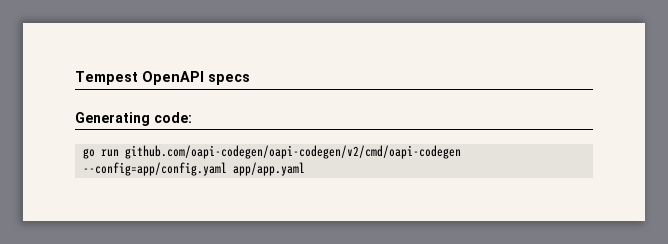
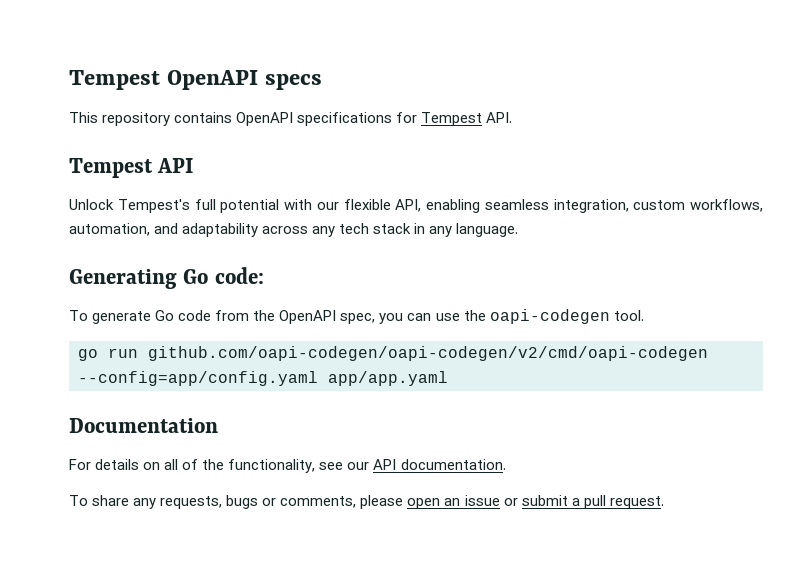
(250, 79) none -> [69,112,513,126] [69,158,194,178] [69,199,763,213] [69,223,519,237] // This repository contains OpenAPI specifications for Tempest API. // Tempest API // Unlock Tempest's full potential with our flexible API, enabling seamless integration, custom workflows, automation, and adaptability across any tech stack in any language.
(150, 119) none -> [183,269,209,284] Go
(192, 117) none -> [69,309,644,324] // To generate Go code from the OpenAPI spec, you can use the oapi-codegen tool.
(305, 169) none -> [69,418,218,433] [69,459,506,473] [69,495,664,509] // Documentation // For details on all of the functionality, see our API documentation. // To share any requests, bugs or comments, please open an issue or submit a pull request.

